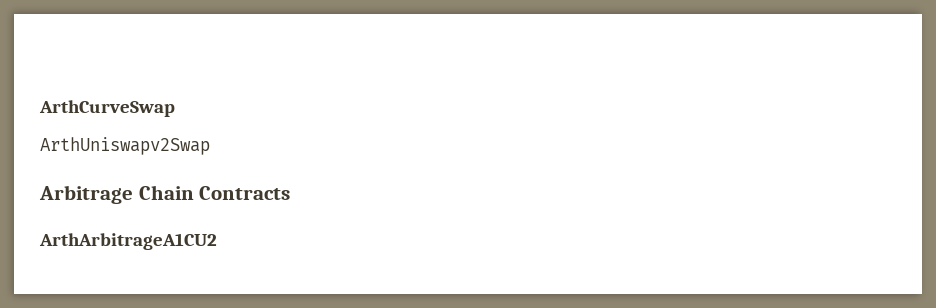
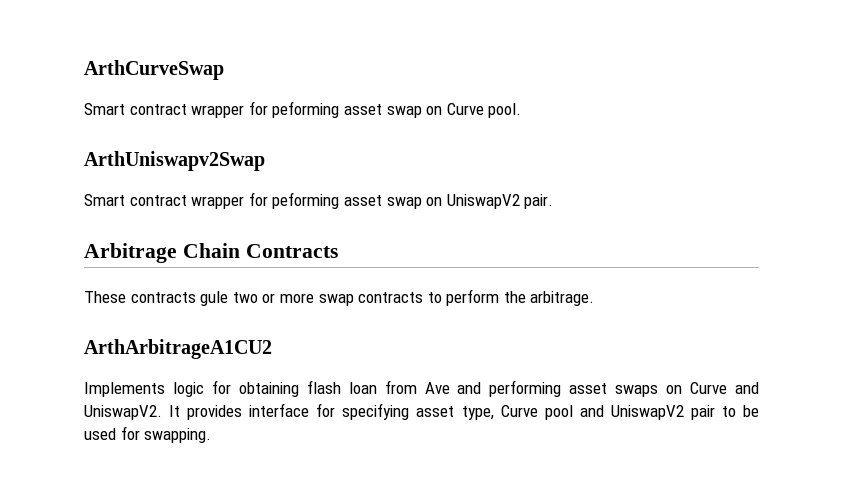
[40,137,210,155] [39,185,291,204] [39,233,217,250] ArthUniswapv2Swap // Arbitrage Chain Contracts // ArthArbitrageA1CU2 -> [84,101,522,118] [84,151,265,171] [84,192,554,209] [84,243,338,263] [84,289,595,306] [84,339,272,359] [84,380,760,397] [84,403,759,420] [84,426,212,443] Smart contract wrapper for peforming asset swap on Curve pool. // ArthUniswapv2Swap // Smart contract wrapper for peforming asset swap on UniswapV2 pair. // Arbitrage Chain Contracts // These contracts gule two or more swap contracts to perform the arbitrage. // ArthArbitrageA1CU2 // Implements logic for obtaining flash loan from Ave and performing asset swaps on Curve and UniswapV2. It provides interface for specifying asset type, Curve pool and UniswapV2 pair to be used for swapping.

